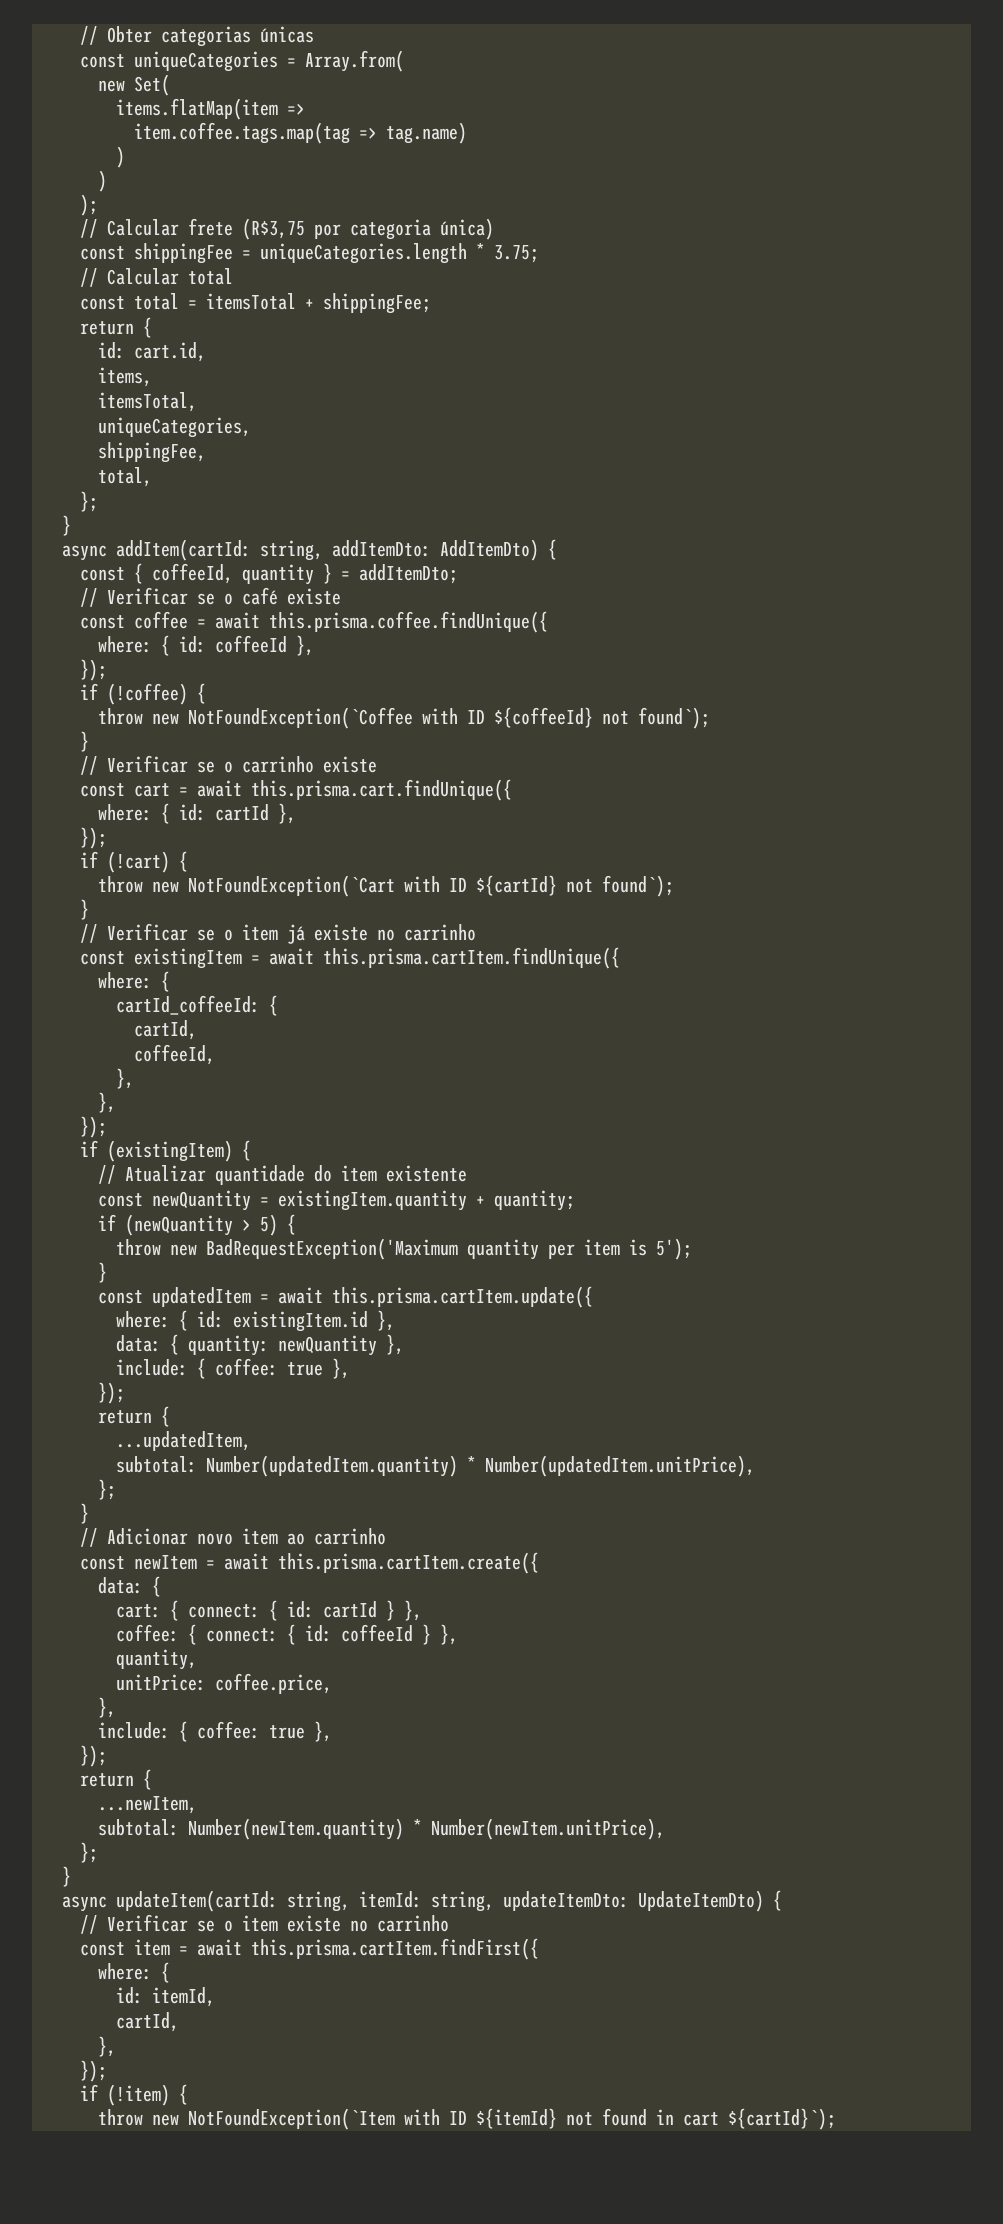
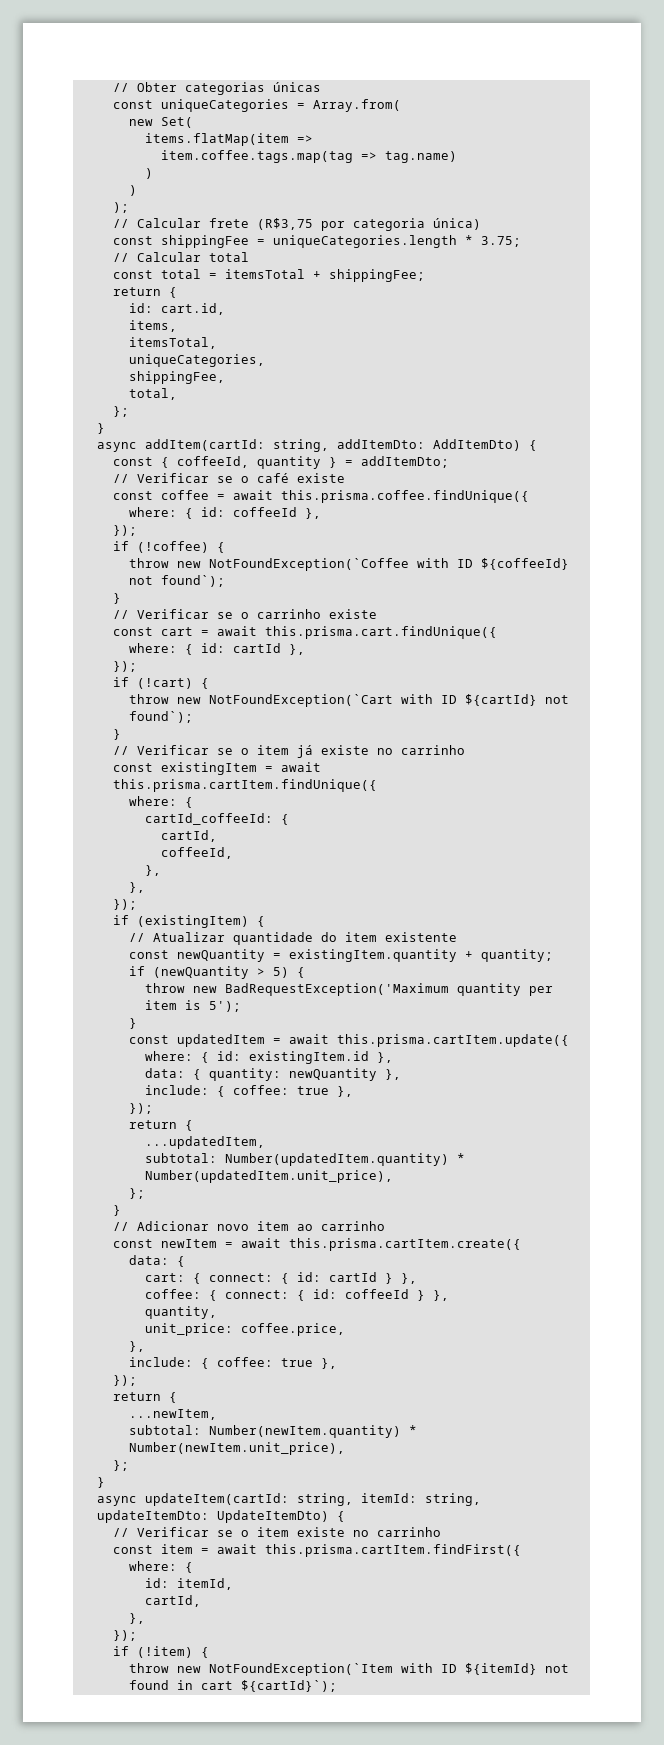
[484,1455,755,1477] Number(updatedItem.unitPrice), -> [145,1170,394,1183] Number(updatedItem.unit_price),
[115,1674,206,1691] unitPrice: -> [145,1323,234,1336] unit_price:
[430,1818,665,1840] Number(newItem.unitPrice), -> [129,1442,346,1455] Number(newItem.unit_price),

